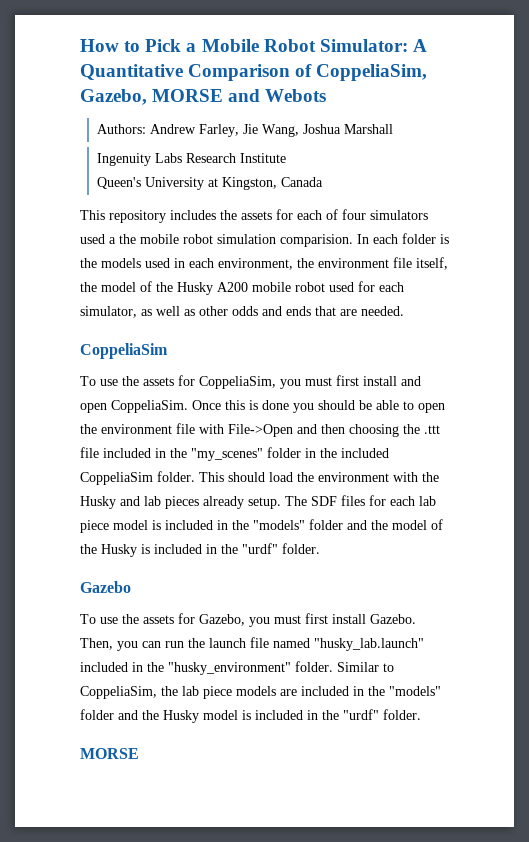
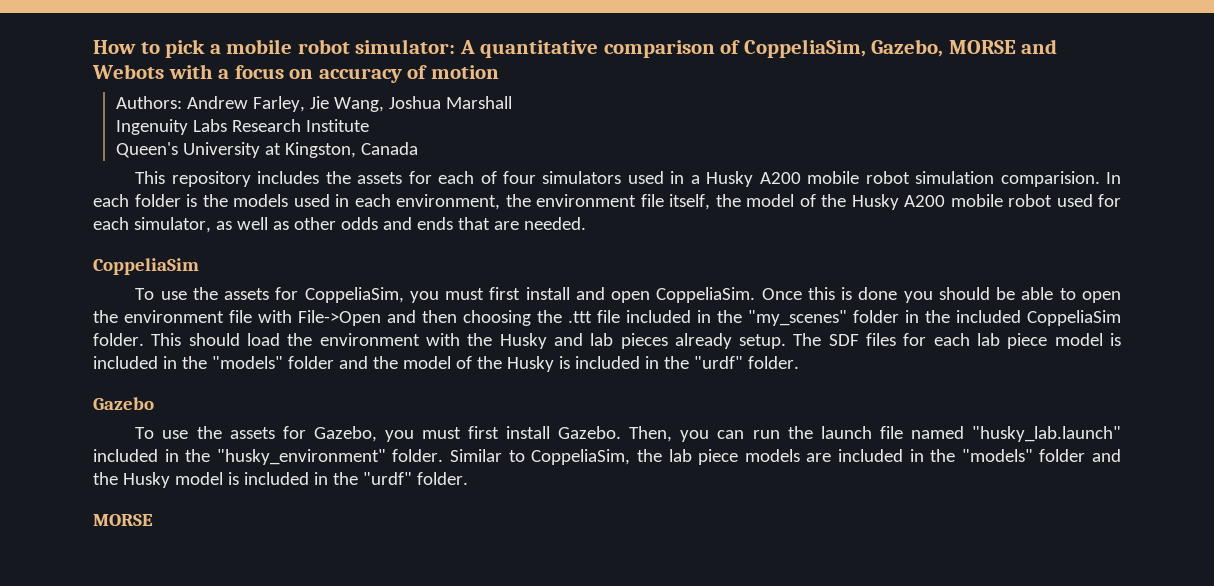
[145,39,427,52] [80,64,291,81] Pick a Mobile Robot Simulator: A Quantitative Comparison -> [165,39,715,58] pick a mobile robot simulator: A quantitative comparison
(327, 95) none -> [168,64,499,83] with a focus on accuracy of motion
[109,234,136,244] a the -> [670,171,801,187] in a Husky A200

